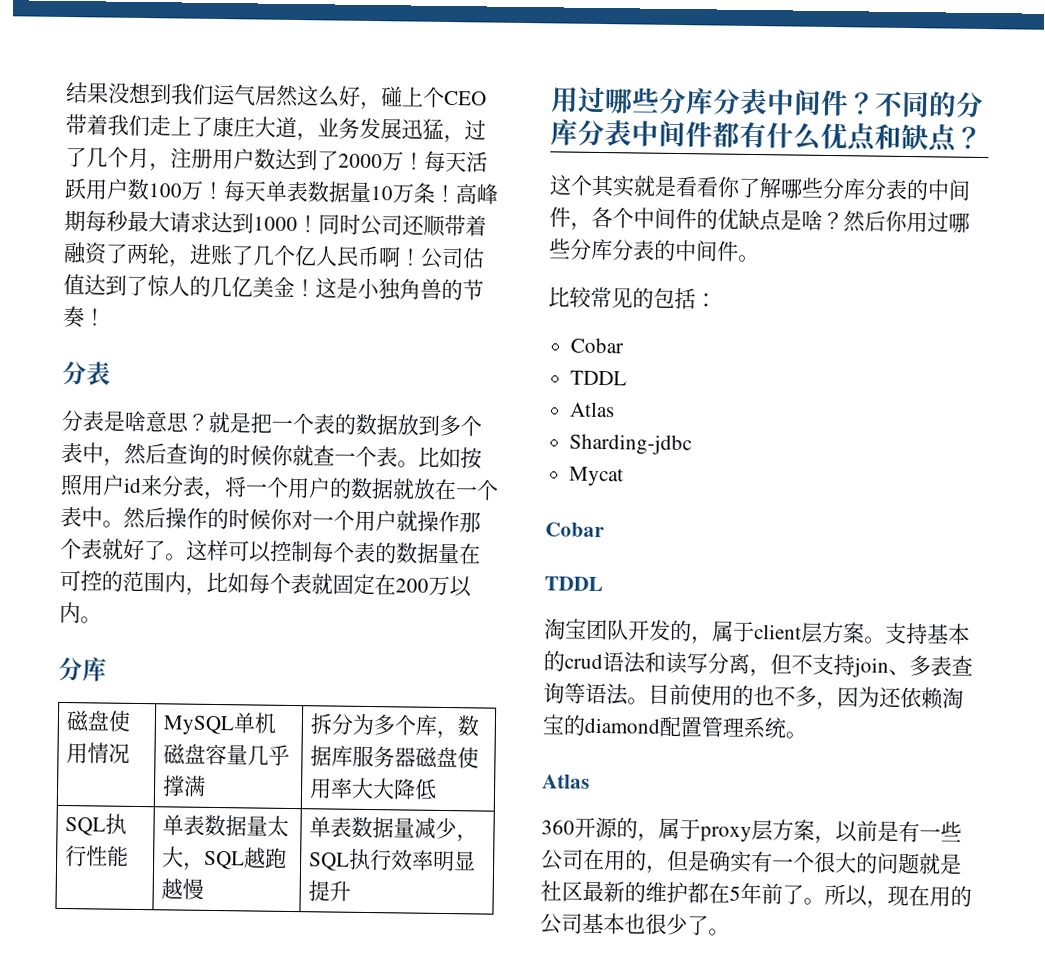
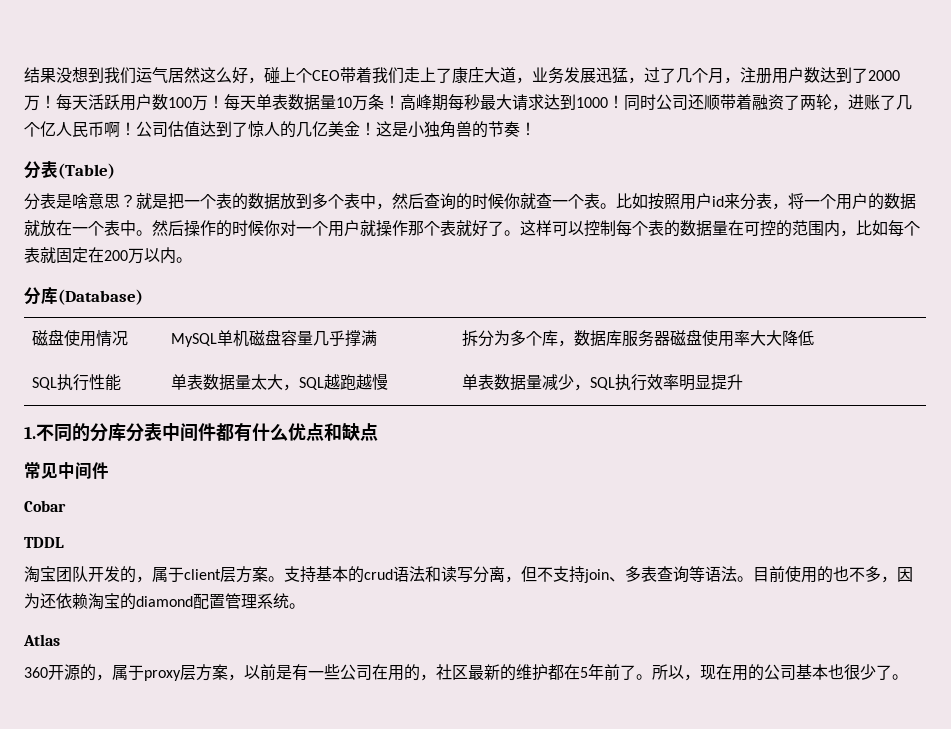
(111, 373) none -> [58,163,115,179] (Table)
(107, 669) none -> [58,289,143,305] (Database)
[550,86,876,117] 用过哪些分库分表中间件？ -> [24,426,36,439] 1.
[955,126,983,149] [549,174,971,201] [549,206,970,233] [549,238,760,263] [548,286,717,310] [570,337,625,354] [570,370,628,386] [569,401,616,418] [569,433,693,456] [569,466,625,487] ？ // 这个其实就是看看你了解哪些分库分表的中间件，各个中间件的优缺点是啥？然后你用过哪些分库分表的中间件。 // 比较常见的包括： // Cobar // TDDL // Atlas // Sharding-jdbc // Mycat -> [24,462,109,479] // 常见中间件
[667,849,962,875] 但是确实有一个很大的问题就是 -> (436, 677) none

